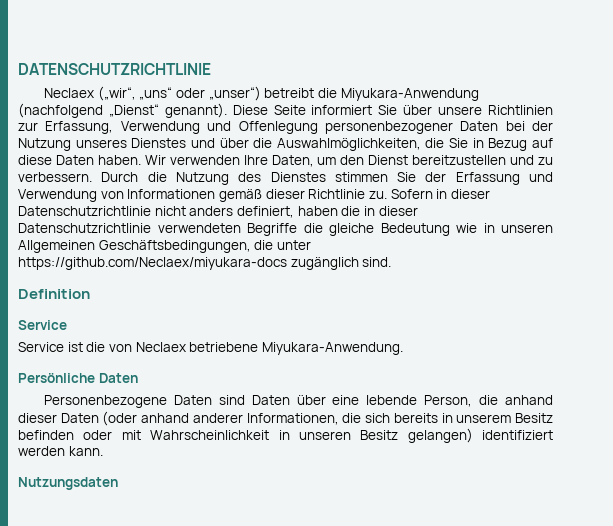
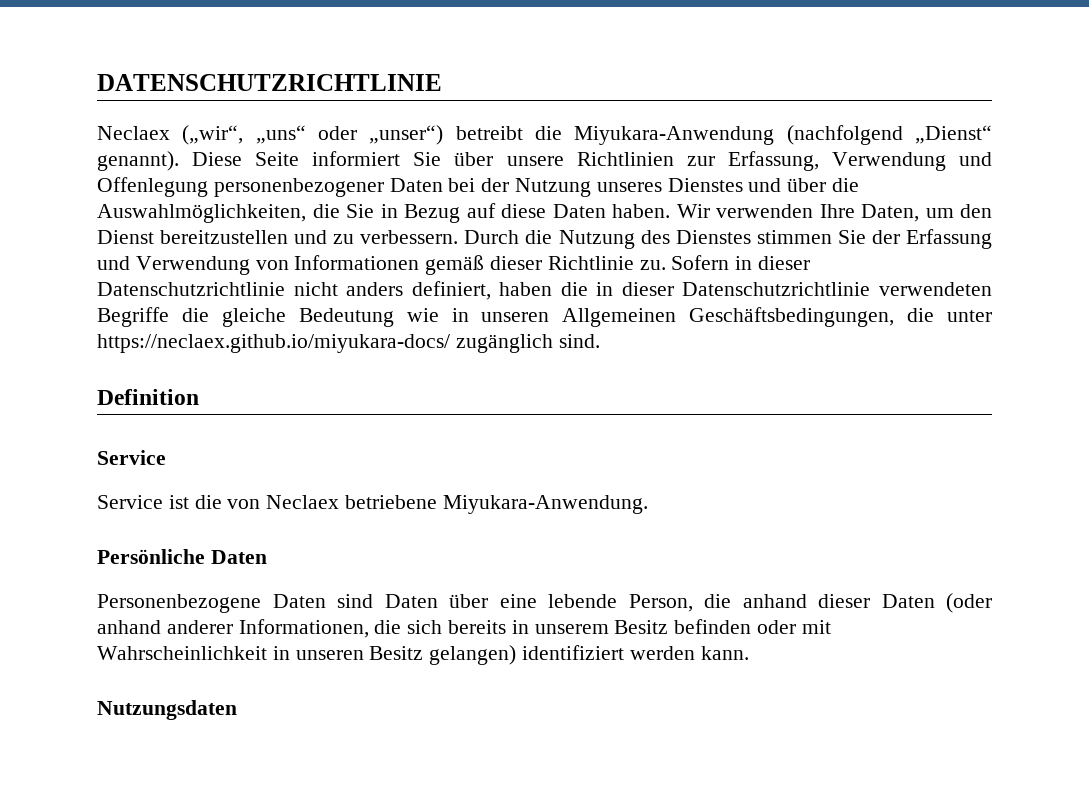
[18,257,287,270] https://github.com/Neclaex/miyukara-docs -> [97,334,450,353] https://neclaex.github.io/miyukara-docs/

